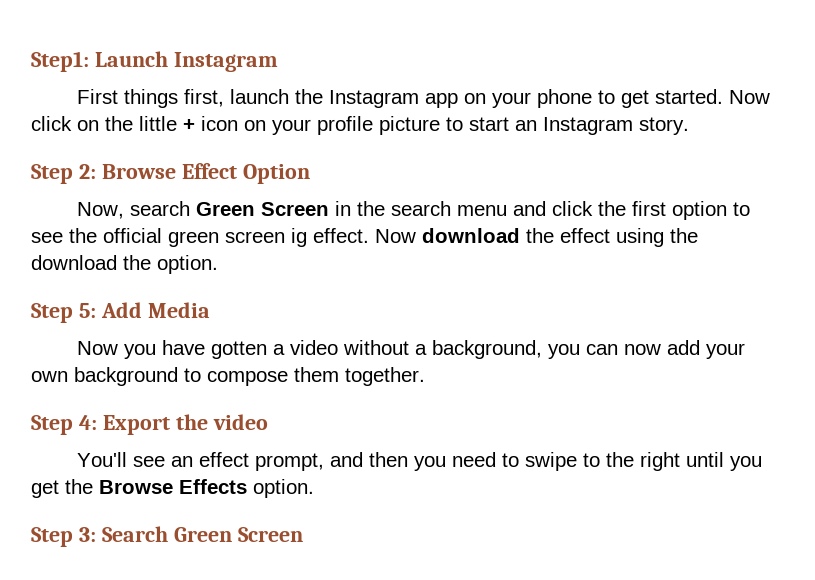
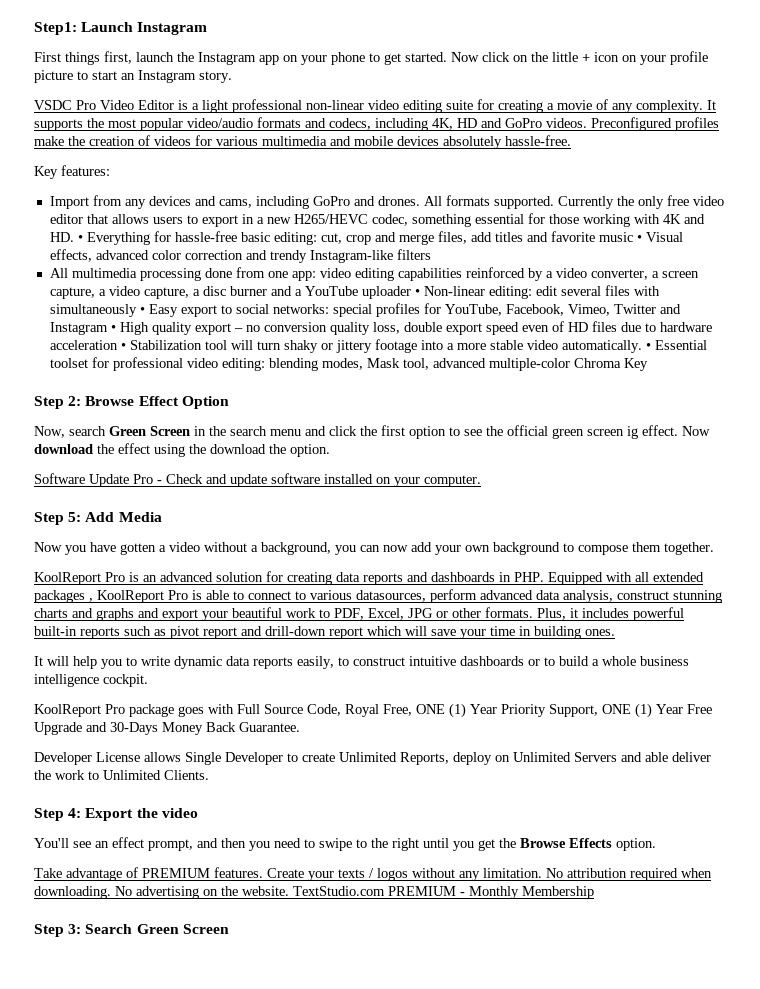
(689, 126) none -> [34,99,716,113] [34,117,719,131] [34,135,571,149] [34,165,110,179] [49,195,724,209] [49,213,705,227] [49,231,683,245] [49,249,431,263] [49,267,699,281] [49,285,660,299] [49,303,681,317] [49,321,712,335] [49,339,707,353] [49,357,648,371] // VSDC Pro Video Editor is a light professional non-linear video editing suite for creating a movie of any complexity. It supports the most popular video/audio formats and codecs, including 4K, HD and GoPro videos. Preconfigured profiles make the creation of videos for various multimedia and mobile devices absolutely hassle-free. // Key features: // Import from any devices and cams, including GoPro and drones. All formats supported. Сurrently the only free video editor that allows users to export in a new H265/HEVC codec, something essential for those working with 4K and HD. • Everything for hassle-free basic editing: cut, crop and merge files, add titles and favorite music • Visual effects, advanced color correction and trendy Instagram-like filters // All multimedia processing done from one app: video editing capabilities reinforced by a video converter, a screen capture, a video capture, a disc burner and a YouTube uploader • Non-linear editing: edit several files with simultaneously • Easy export to social networks: special profiles for YouTube, Facebook, Vimeo, Twitter and Instagram • High quality export – no conversion quality loss, double export speed even of HD files due to hardware acceleration • Stabilization tool will turn shaky or jittery footage into a more stable video automatically. • Essential toolset for professional video editing: blending modes, Mask tool, advanced multiple-color Chroma Key
(218, 264) none -> [34,473,481,487] // Software Update Pro - Check and update software installed on your computer.
(425, 376) none -> [34,571,704,585] [34,589,722,603] [34,607,684,621] [34,626,615,639] [34,656,689,669] [34,674,148,687] [34,703,712,718] [34,722,300,735] [34,752,711,765] [34,770,209,780] // KoolReport Pro is an advanced solution for creating data reports and dashboards in PHP. Equipped with all extended packages , KoolReport Pro is able to connect to various datasources, perform advanced data analysis, construct stunning charts and graphs and export your beautiful work to PDF, Excel, JPG or other formats. Plus, it includes powerful built-in reports such as pivot report and drill-down report which will save your time in building ones. // It will help you to write dynamic data reports easily, to construct intuitive dashboards or to build a whole business intelligence cockpit. // KoolReport Pro package goes with Full Source Code, Royal Free, ONE (1) Year Priority Support, ONE (1) Year Free Upgrade and 30-Days Money Back Guarantee. // Developer License allows Single Developer to create Unlimited Reports, deploy on Unlimited Servers and able deliver the work to Unlimited Clients.
(314, 488) none -> [34,867,712,881] [34,886,594,899] // Take advantage of PREMIUM features. Create your texts / logos without any limitation. No attribution required when downloading. No advertising on the website. TextStudio.com PREMIUM - Monthly Membership

